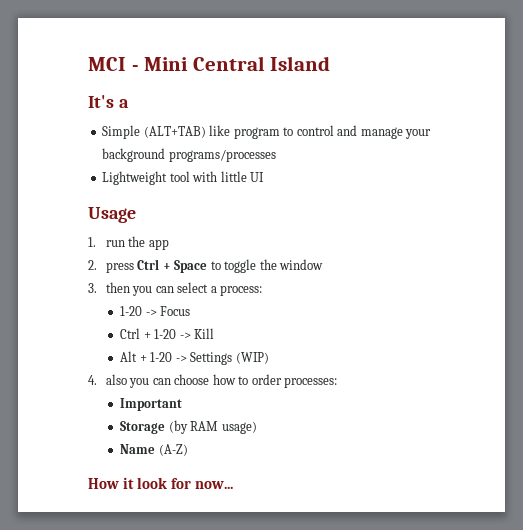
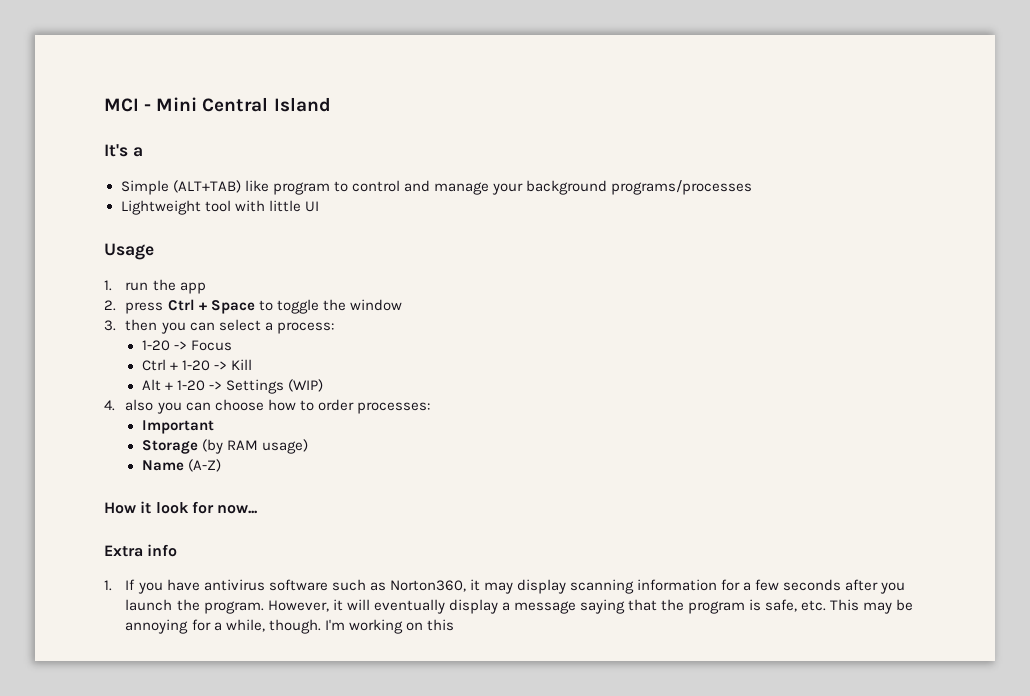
(234, 485) none -> [104,544,178,557] [104,579,906,594] [125,599,914,614] [125,619,454,634] // Extra info // 1. If you have antivirus software such as Norton360, it may display scanning information for a few seconds after you launch the program. However, it will eventually display a message saying that the program is safe, etc. This may be annoying for a while, though. I'm working on this

